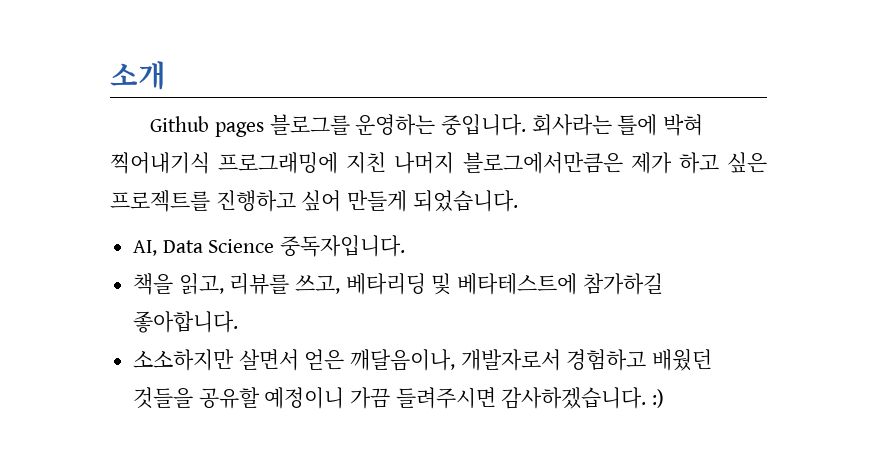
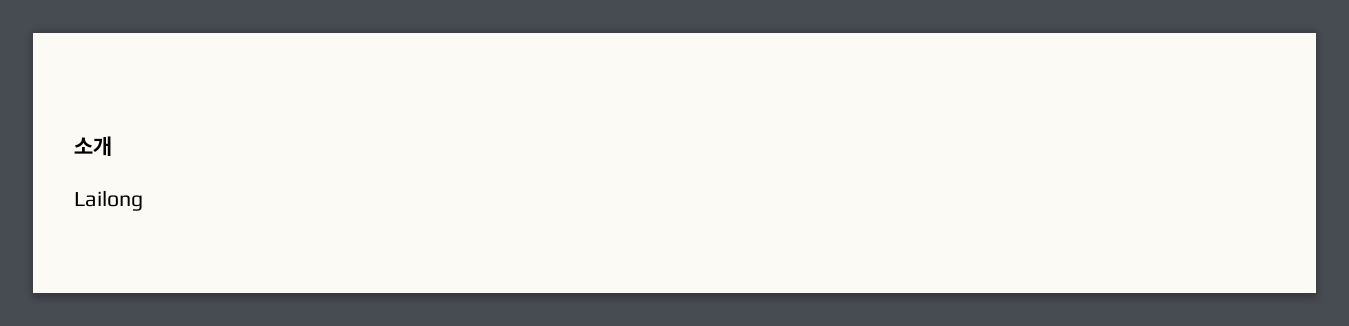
[150,114,704,137] [110,152,767,174] [110,190,518,212] [133,235,406,257] [133,273,663,295] [133,311,239,333] [133,348,713,371] [133,387,665,409] Github pages 블로그를 운영하는 중입니다. 회사라는 틀에 박혀 찍어내기식 프로그래밍에 지친 나머지 블로그에서만큼은 제가 하고 싶은 프로젝트를 진행하고 싶어 만들게 되었습니다. // AI, Data Science 중독자입니다. // 책을 읽고, 리뷰를 쓰고, 베타리딩 및 베타테스트에 참가하길 좋아합니다. // 소소하지만 살면서 얻은 깨달음이나, 개발자로서 경험하고 배웠던 것들을 공유할 예정이니 가끔 들려주시면 감사하겠습니다. :) -> [74,190,143,211] Lailong

